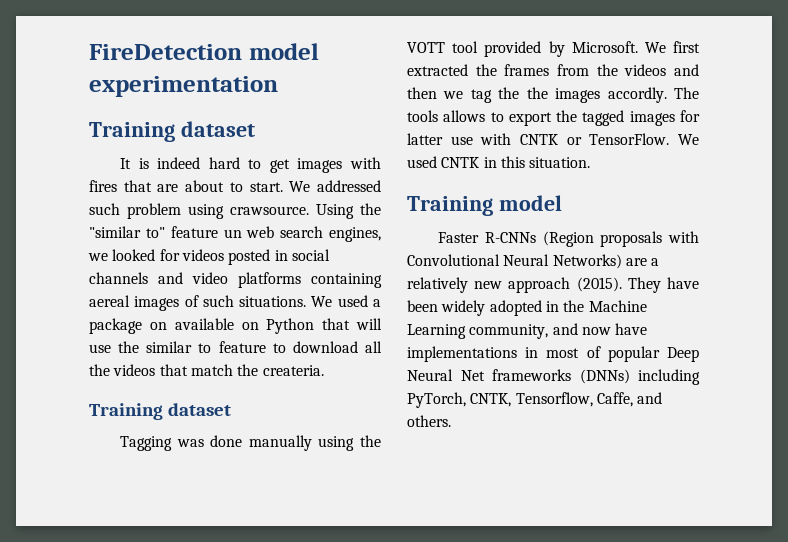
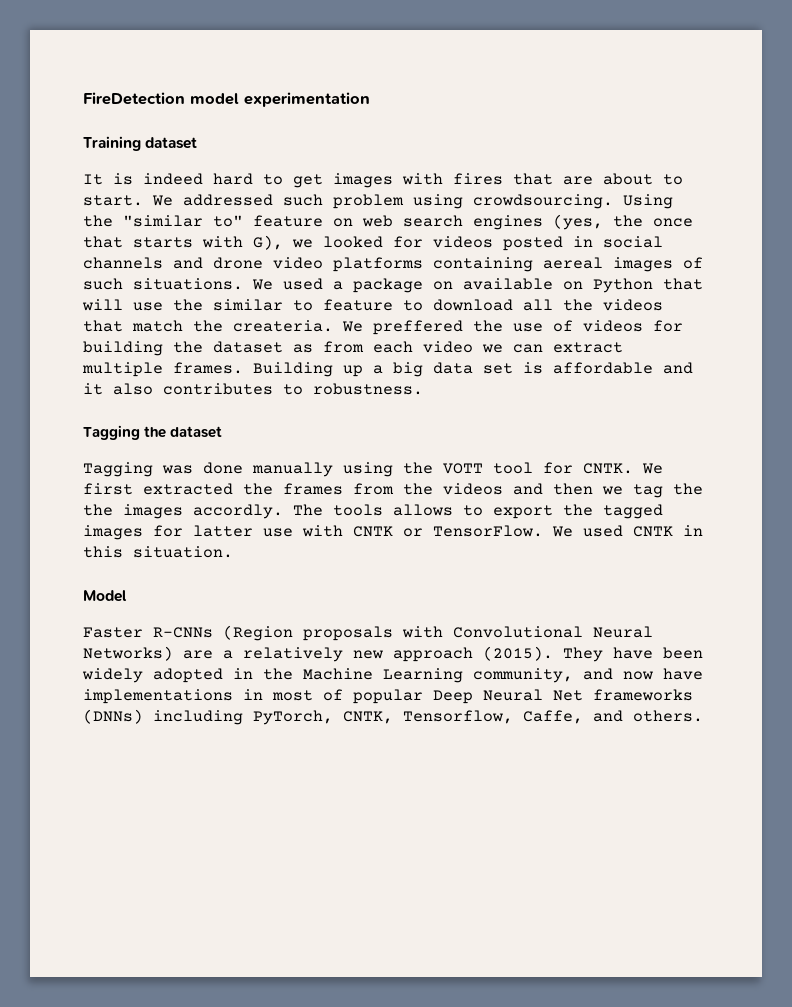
[230,206,309,215] crawsource. -> [473,194,613,209] crowdsourcing.
[223,229,242,238] un -> [333,218,353,227] on
[329,227,381,242] engines, -> [473,214,693,230] [83,235,283,250] engines (yes, the once that starts with G),
(183, 278) none -> [213,257,263,269] drone
[89,403,163,420] // Training -> [342,320,683,335] [83,341,623,356] [82,362,693,377] [83,383,423,395] [83,425,167,440] We preffered the use of videos for building the dataset as from each video we can extract multiple frames. Building up a big data set is affordable and it also contributes to robustness. // Tagging the
[484,41,638,57] provided by Microsoft. -> [543,462,633,474] for CNTK.
[407,195,562,216] Training model -> [83,590,127,602] Model

